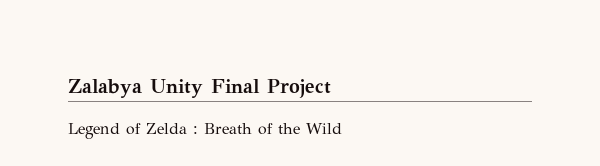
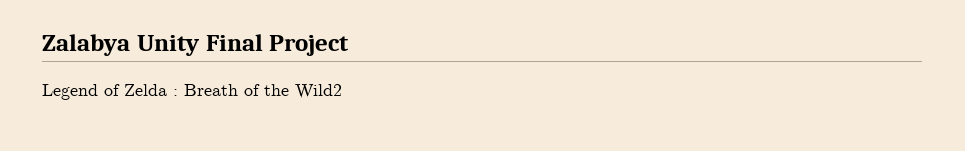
[306,123,342,134] Wild -> [295,84,342,99] Wild2

